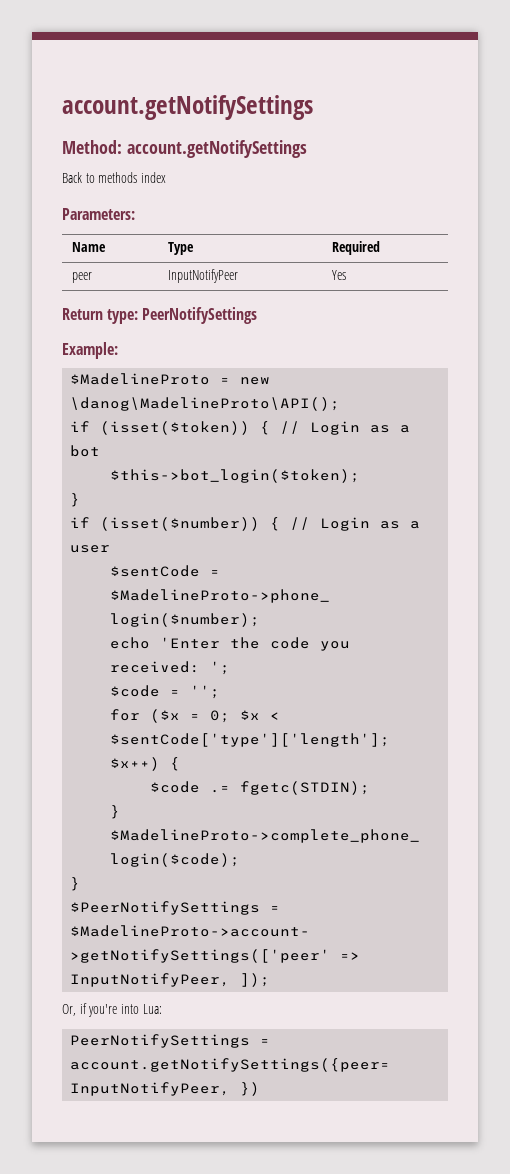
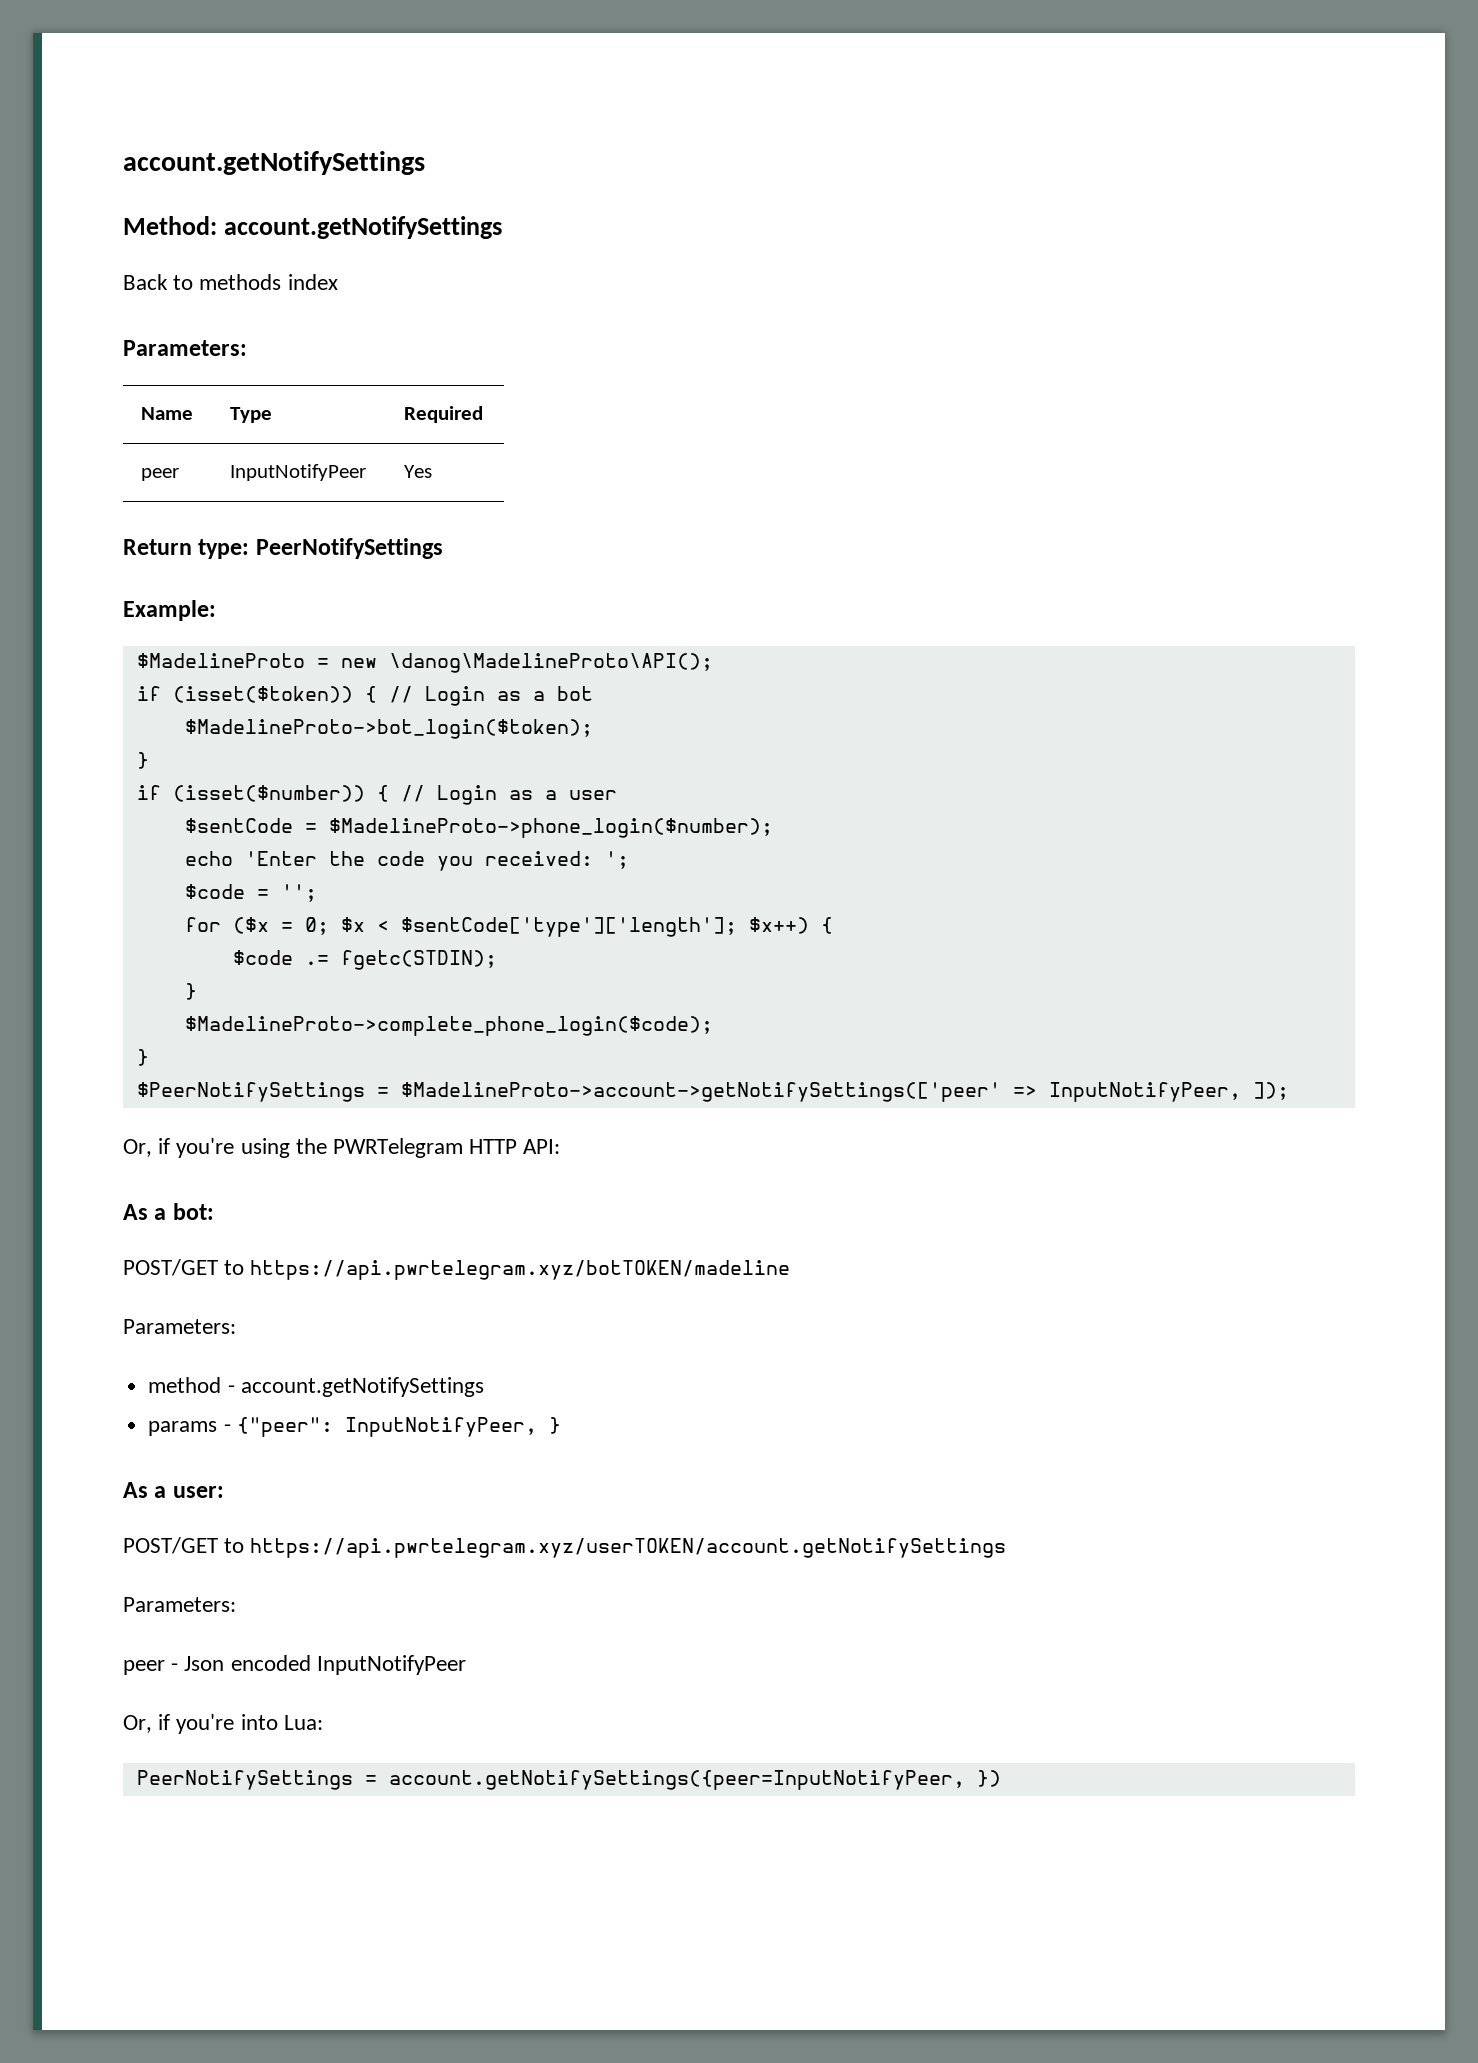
[110,469,361,483] $this->bot_login($token); -> [184,719,593,739] $MadelineProto->bot_login($token);
(271, 980) none -> [123,1138,561,1158] [123,1203,214,1220] [123,1259,791,1280] [123,1319,236,1334] [148,1377,484,1397] [148,1417,561,1437] [123,1482,224,1498] [123,1537,1007,1558] [123,1597,236,1612] [123,1655,466,1675] // Or, if you're using the PWRTelegram HTTP API: // As a bot: // POST/GET to https://api.pwrtelegram.xyz/botTOKEN/madeline // Parameters: // method - account.getNotifySettings // params - {"peer": InputNotifyPeer, } // As a user: // POST/GET to https://api.pwrtelegram.xyz/userTOKEN/account.getNotifySettings // Parameters: // peer - Json encoded InputNotifyPeer

